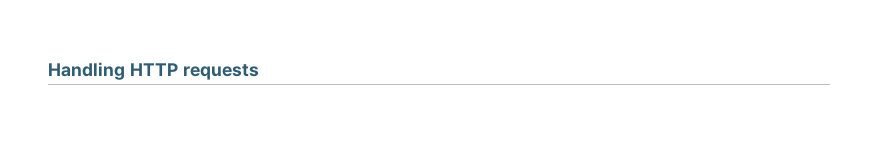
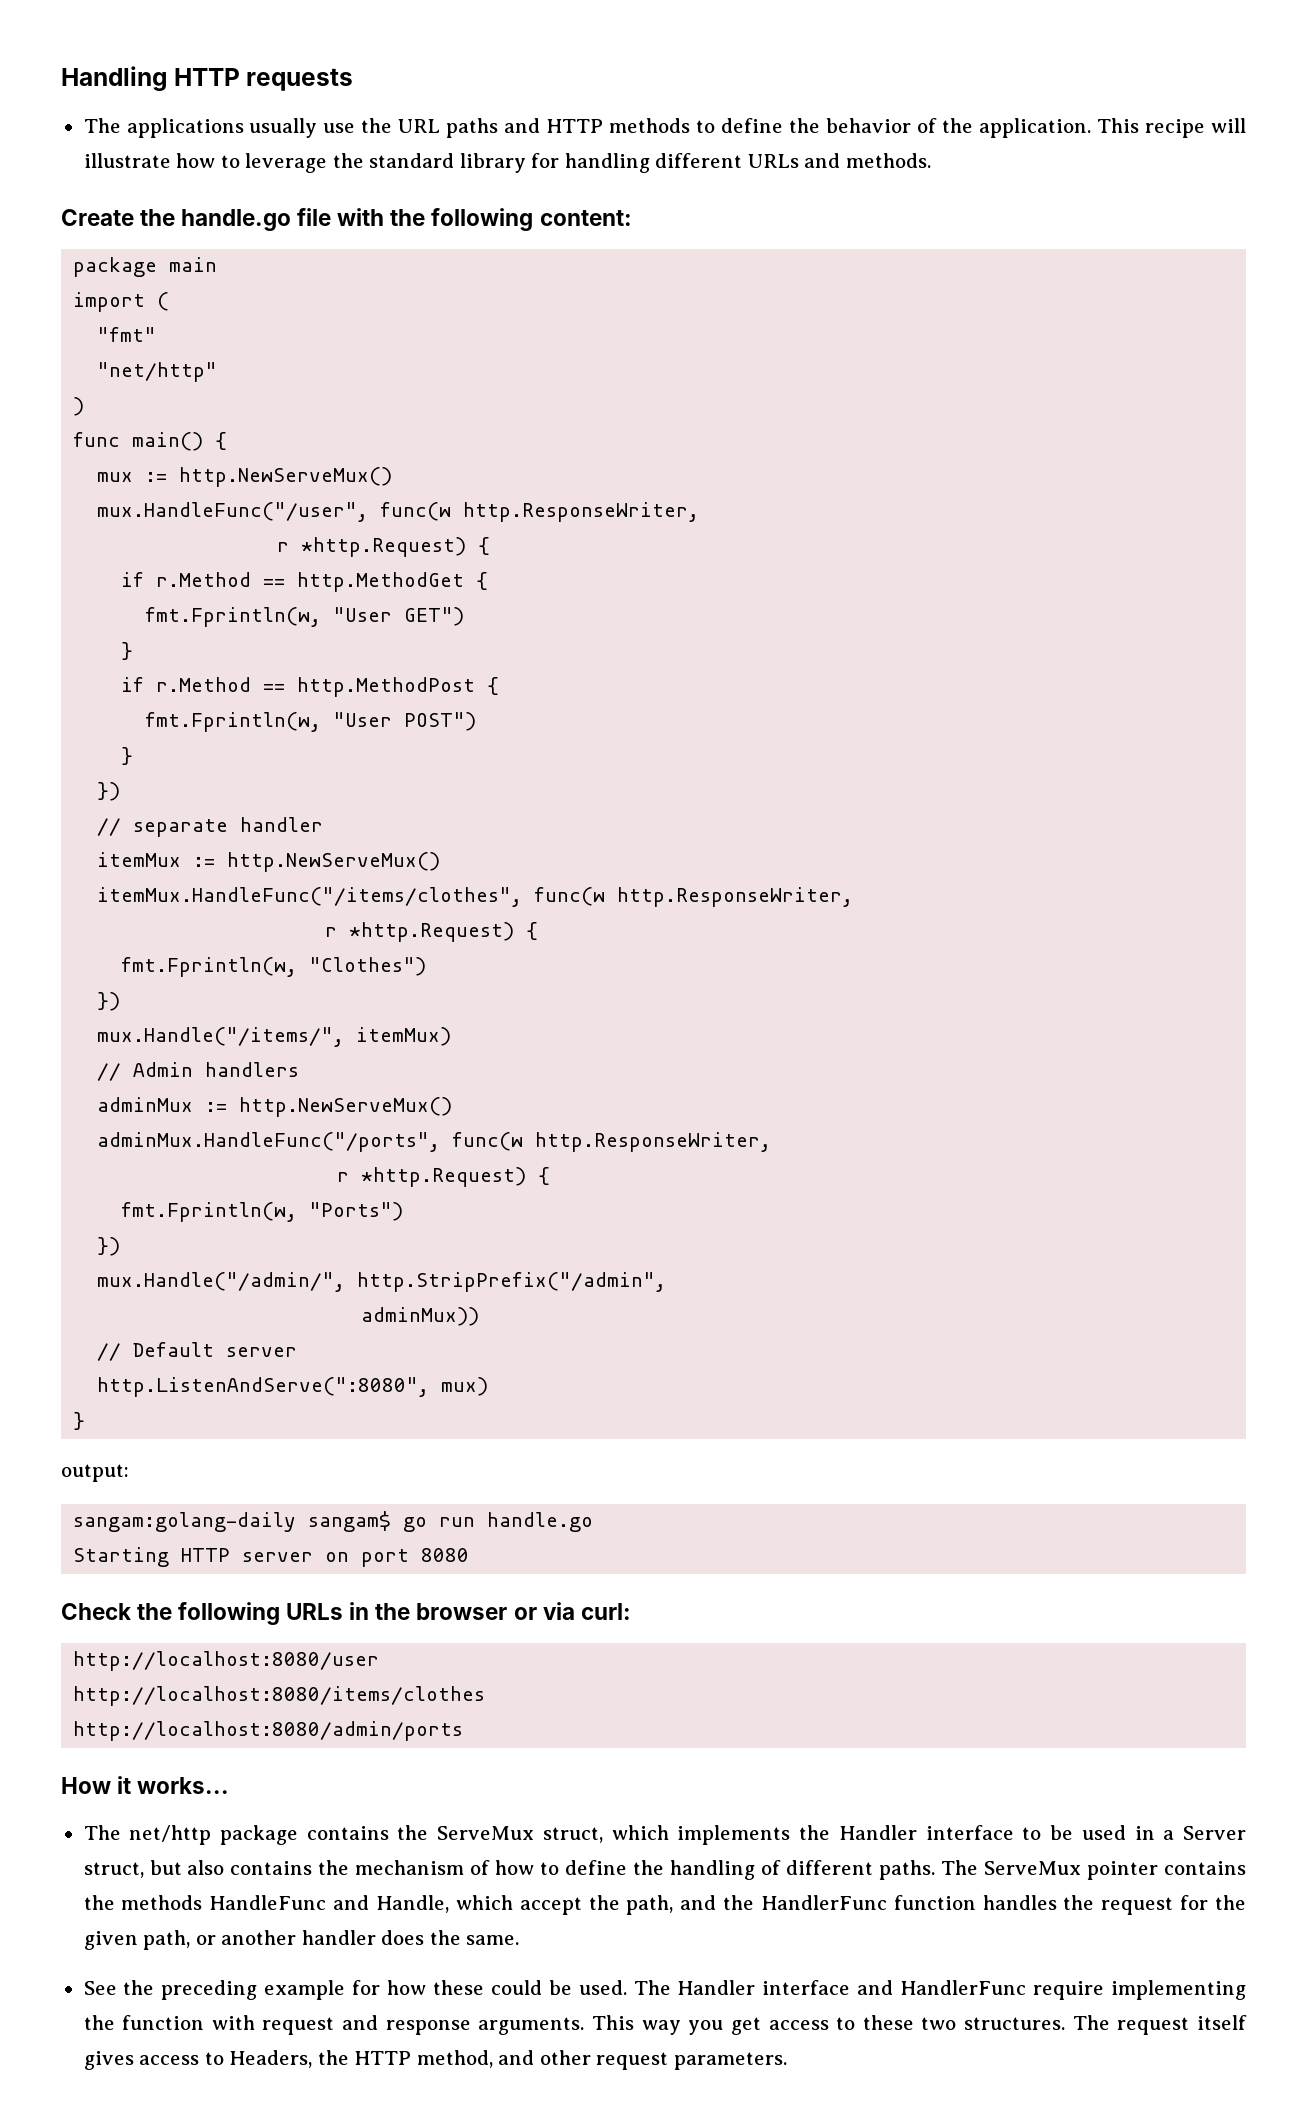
(259, 72) none -> [83,118,1246,138] [83,153,931,173] [61,208,632,231] [73,257,218,277] [73,292,170,312] [97,327,157,342] [97,362,218,382] [73,397,85,416] [73,432,228,451] [97,467,393,487] [97,502,700,522] [277,537,491,557] [121,572,489,592] [145,607,465,627] [121,642,134,660] [121,677,500,697] [145,712,477,732] [121,747,134,765] [97,782,121,801] [97,817,324,837] [97,852,441,872] [97,887,854,907] [325,922,539,942] [121,957,427,977] [97,992,121,1011] [97,1027,452,1047] [97,1062,300,1081] [97,1097,453,1117] [97,1132,772,1152] [337,1167,551,1187] [121,1202,404,1222] [97,1237,121,1256] [97,1272,667,1292] [361,1307,480,1326] [97,1342,298,1361] [97,1377,489,1397] [73,1412,86,1430] [61,1464,129,1482] [73,1511,594,1532] [73,1547,470,1567] [61,1602,631,1625] [73,1651,380,1671] [73,1686,486,1706] [73,1721,464,1741] [61,1776,230,1794] [83,1825,1247,1845] [83,1860,1246,1880] [83,1895,1246,1915] [83,1930,520,1950] [83,1980,1247,2000] [83,2015,1248,2035] [83,2050,787,2070] // The applications usually use the URL paths and HTTP methods to define the behavior of the application. This recipe will illustrate how to leverage the standard library for handling different URLs and methods. // Create the handle.go file with the following content: // package main // import ( // "fmt" // "net/http" // ) // func main() { // mux := http.NewServeMux() // mux.HandleFunc("/user", func(w http.ResponseWriter, // r *http.Request) { // if r.Method == http.MethodGet { // fmt.Fprintln(w, "User GET") // } // if r.Method == http.MethodPost { // fmt.Fprintln(w, "User POST") // } // }) // // separate handler // itemMux := http.NewServeMux() // itemMux.HandleFunc("/items/clothes", func(w http.ResponseWriter, // r *http.Request) { // fmt.Fprintln(w, "Clothes") // }) // mux.Handle("/items/", itemMux) // // Admin handlers // adminMux := http.NewServeMux() // adminMux.HandleFunc("/ports", func(w http.ResponseWriter, // r *http.Request) { // fmt.Fprintln(w, "Ports") // }) // mux.Handle("/admin/", http.StripPrefix("/admin", // adminMux)) // // Default server // http.ListenAndServe(":8080", mux) // } // output: // sangam:golang-daily sangam$ go run handle.go // Starting HTTP server on port 8080 // Check the following URLs in the browser or via curl: // http://localhost:8080/user // http://localhost:8080/items/clothes // http://localhost:8080/admin/ports // How it works... // The net/http package contains the ServeMux struct, which implements the Handler interface to be used in a Server struct, but also contains the mechanism of how to define the handling of different paths. The ServeMux pointer contains the methods HandleFunc and Handle, which accept the path, and the HandlerFunc function handles the request for the given path, or another handler does the same. // See the preceding example for how these could be used. The Handler interface and HandlerFunc require implementing the function with request and response arguments. This way you get access to these two structures. The request itself gives access to Headers, the HTTP method, and other request parameters.

